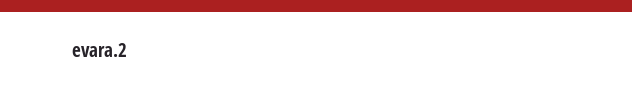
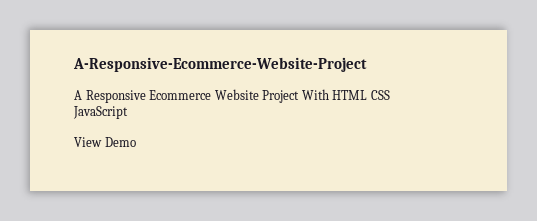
[72,43,127,57] evara.2 -> [73,57,367,72] [74,89,390,103] [73,106,128,119] [74,137,136,147] A-Responsive-Ecommerce-Website-Project // A Responsive Ecommerce Website Project With HTML CSS JavaScript // View Demo

